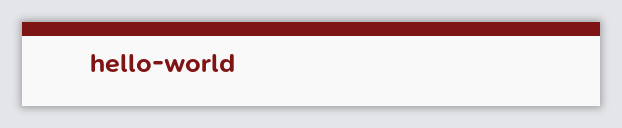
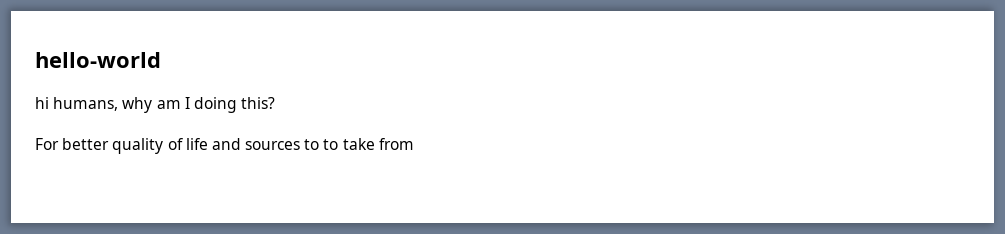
(235, 63) none -> [35,97,276,113] [35,138,414,154] // hi humans, why am I doing this? // For better quality of life and sources to to take from

